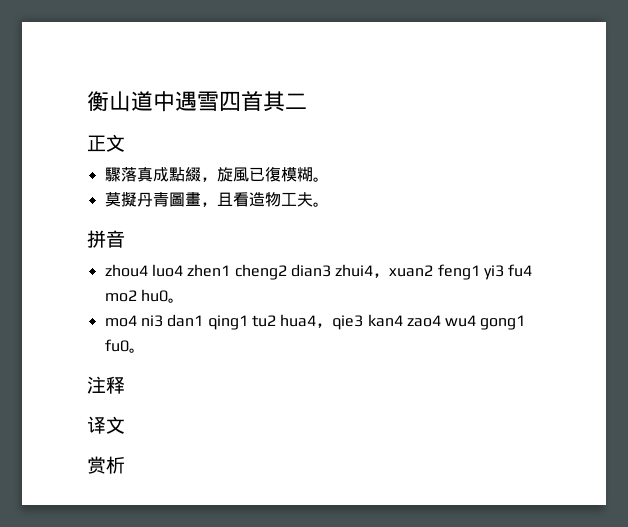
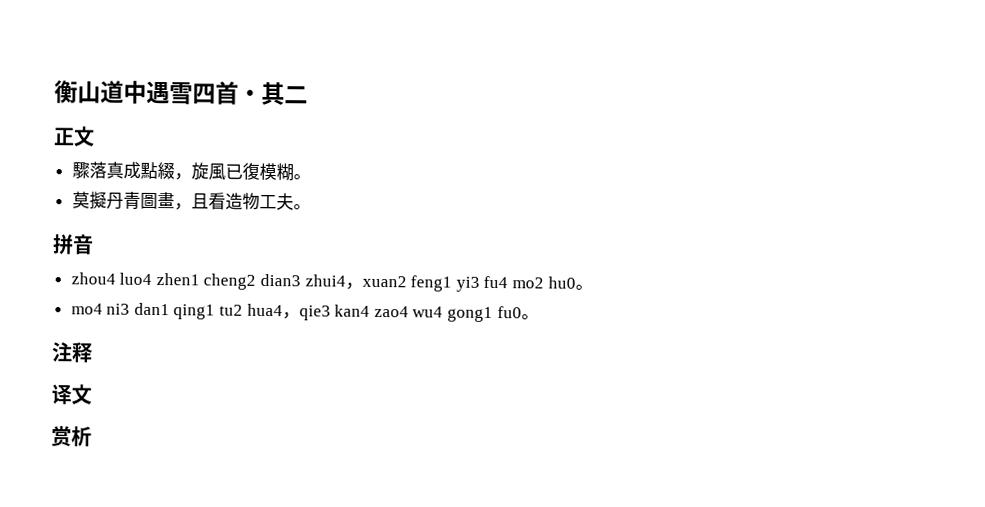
(263, 101) none -> [238,89,262,102] ・

